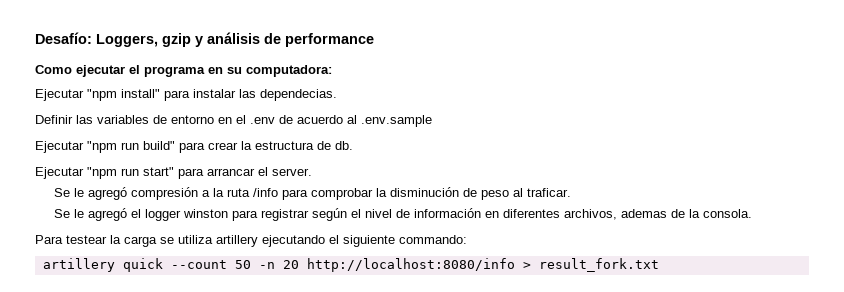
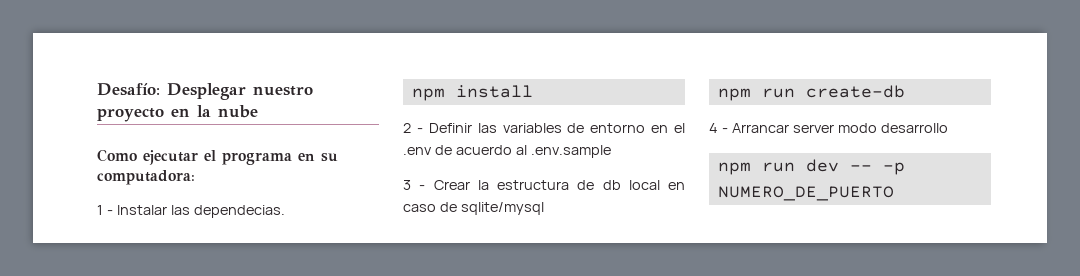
[96,32,374,47] Loggers, gzip y análisis de performance -> [167,83,313,100] [97,105,258,122] Desplegar nuestro proyecto en la nube
[35,89,337,101] Ejecutar "npm install" para instalar las dependecias. // -> [97,205,285,218] [411,85,533,101] [403,123,423,133] 1 - Instalar las dependecias. // npm install // 2 -
[35,141,353,153] [35,167,312,179] [53,187,571,200] [53,208,752,221] [35,235,467,247] [42,258,659,272] Ejecutar "npm run build" para crear la estructura de db. // Ejecutar "npm run start" para arrancar el server. // Se le agregó compresión a la ruta /info para comprobar la disminución de peso al traficar. // Se le agregó el logger winston para registrar según el nivel de información en diferentes archivos, ademas de la consola. // Para testear la carga se utiliza artillery ejecutando el siguiente commando: // artillery quick --count 50 -n 20 http://localhost:8080/info > result_fork.txt -> [403,180,685,190] [403,202,544,215] [717,85,905,101] [709,123,948,133] [717,159,905,175] [717,186,894,201] 3 - Crear la estructura de db local en caso de sqlite/mysql // npm run create-db // 4 - Arrancar server modo desarrollo // npm run dev -- -p NUMERO_DE_PUERTO

